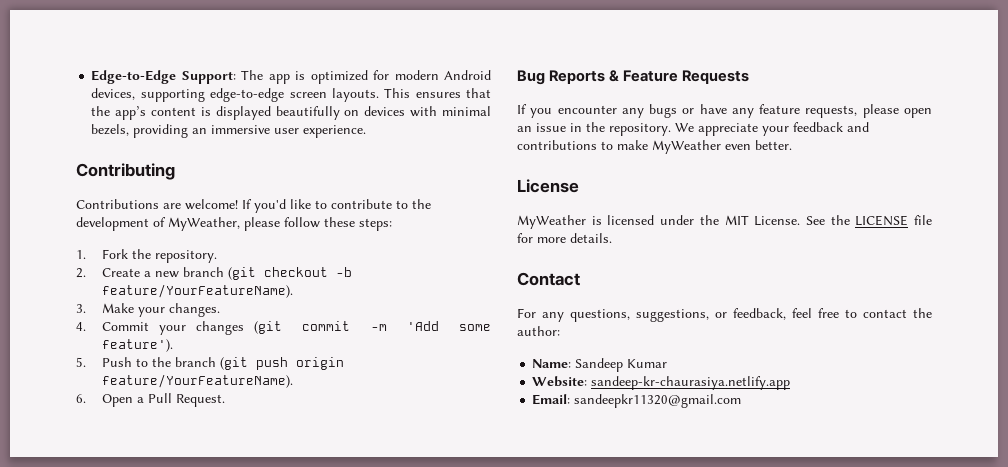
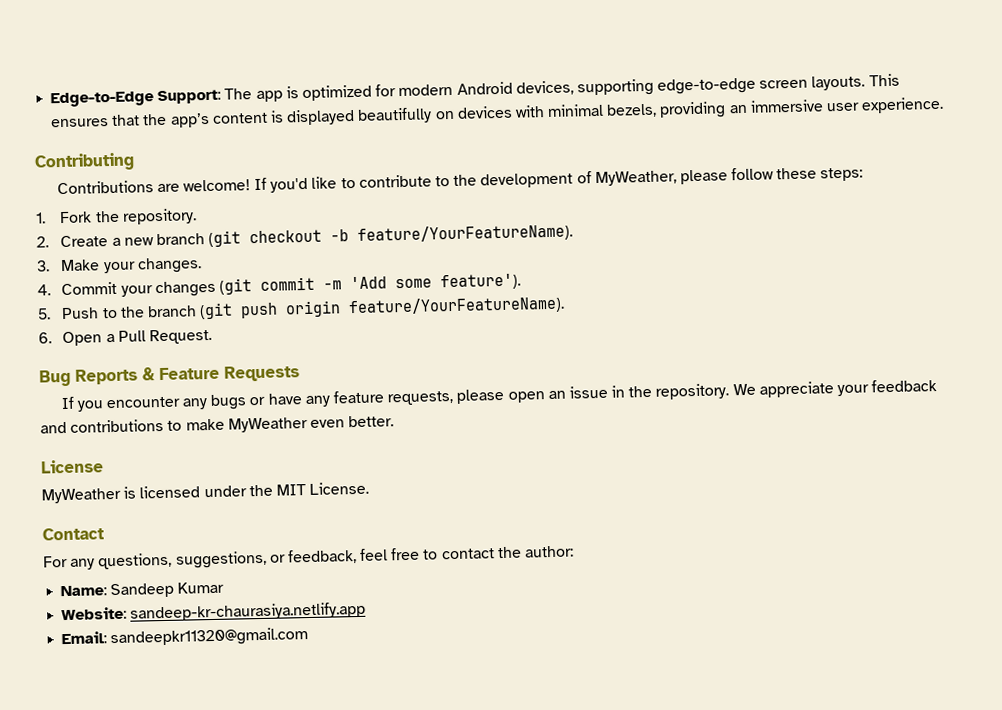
[805,215,932,226] [517,233,612,243] See the LICENSE file for more details. -> (370, 488) none

